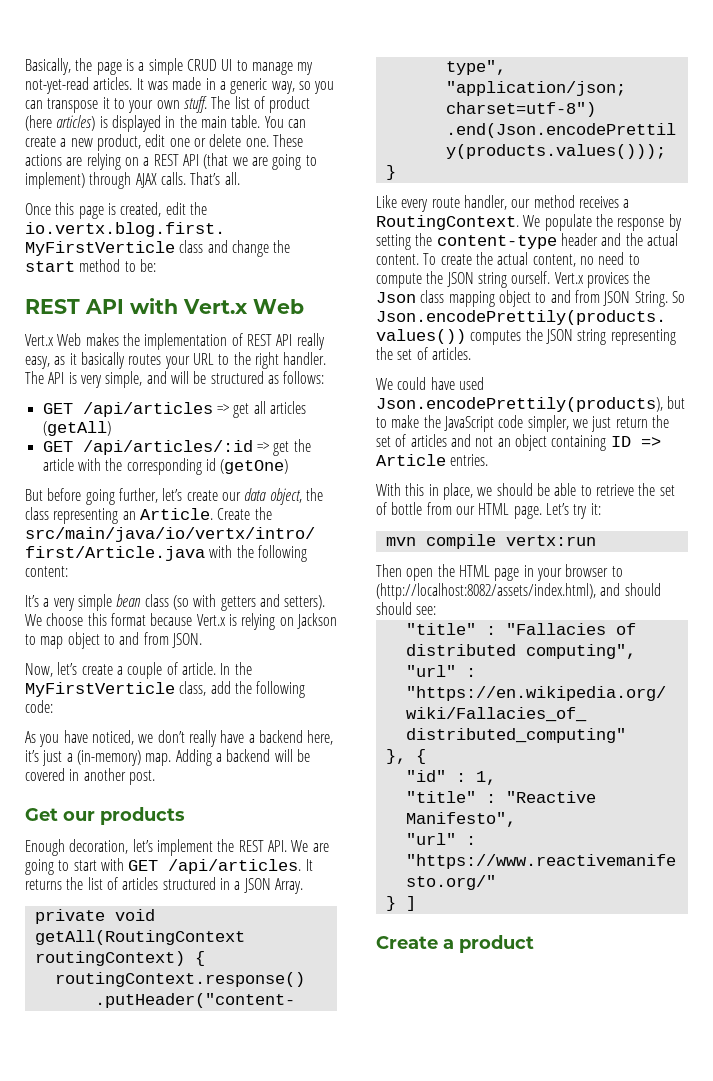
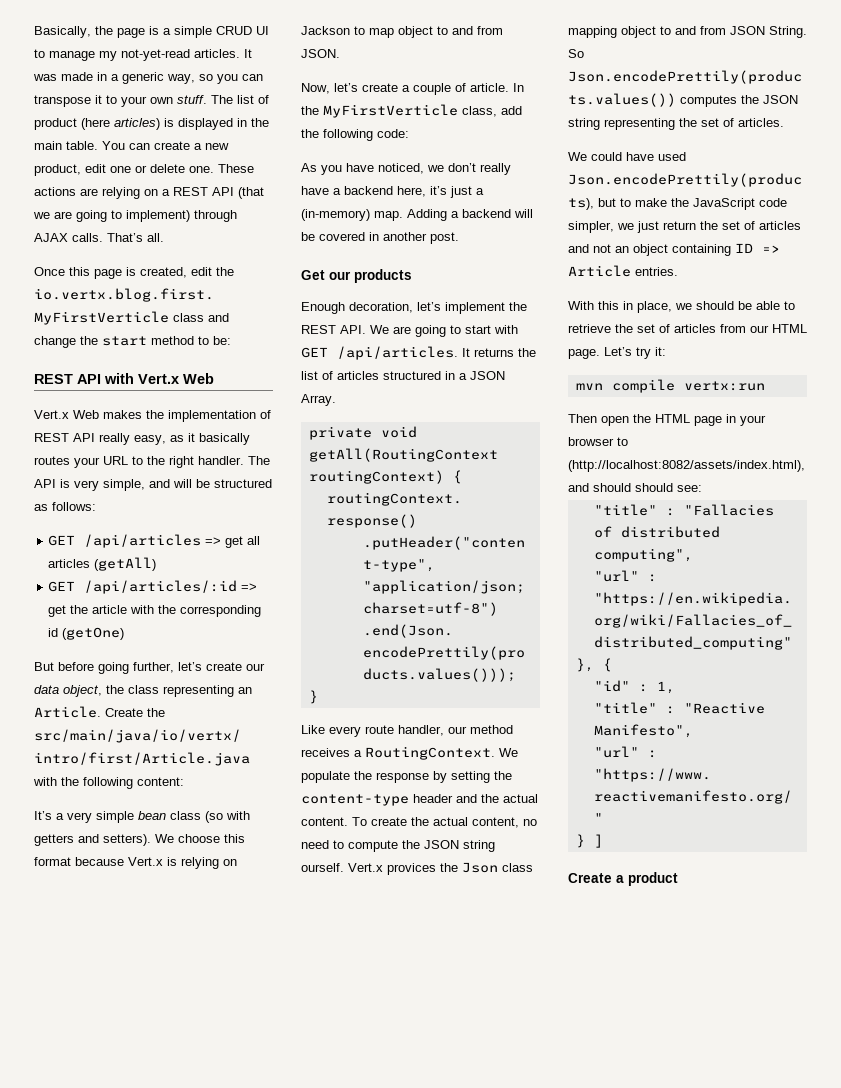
[391,502,423,515] bottle -> [674,324,716,333] articles

